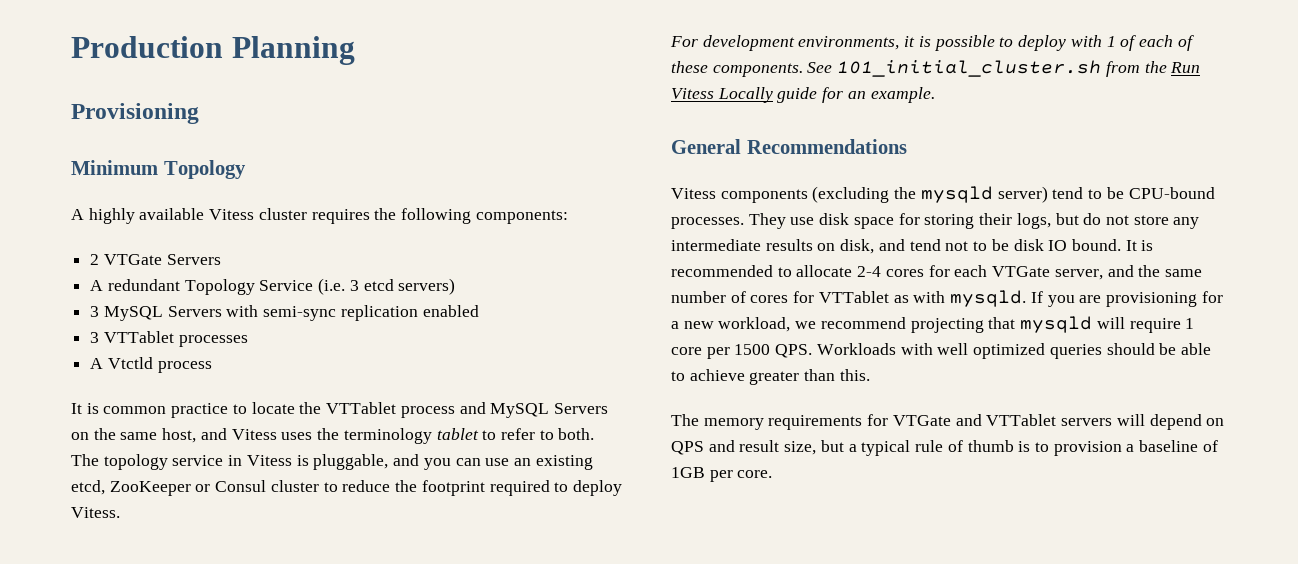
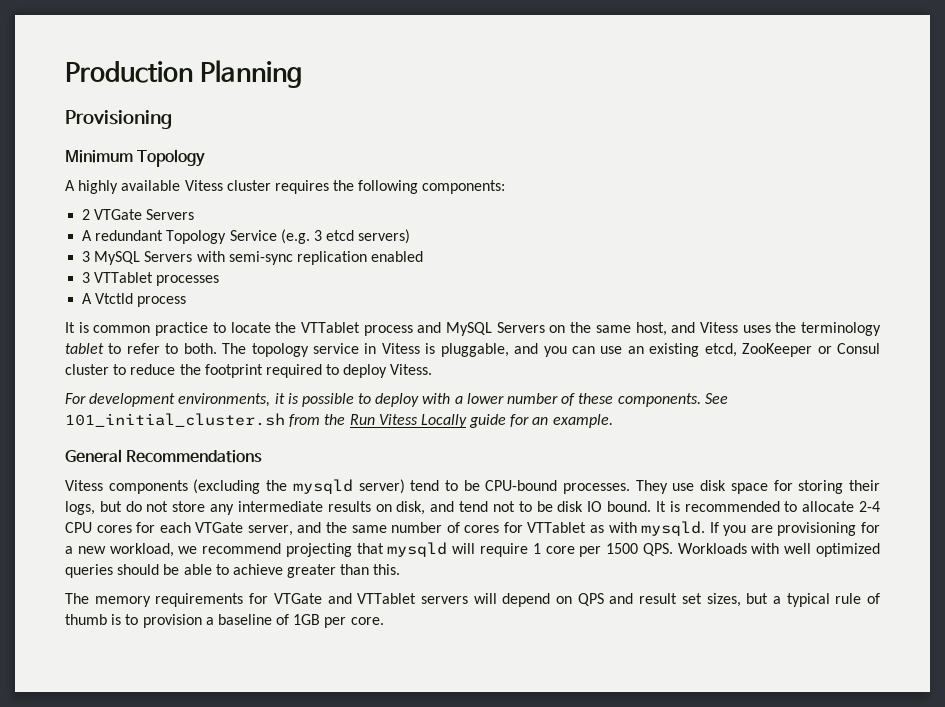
[318,278,346,295] (i.e. -> [280,229,310,244] (e.g.
[1106,35,1173,51] 1 of each -> [454,393,559,404] a lower number
(882, 271) none -> [65,522,92,533] CPU
[784,441,817,455] size, -> [681,593,741,607] set sizes,

